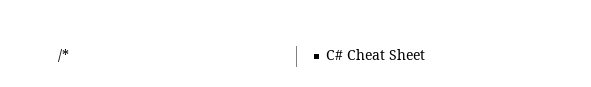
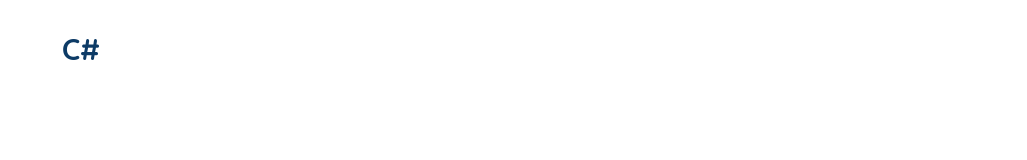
[58,49,69,62] [326,49,426,60] /* // C# Cheat Sheet -> [62,39,100,60] C#

